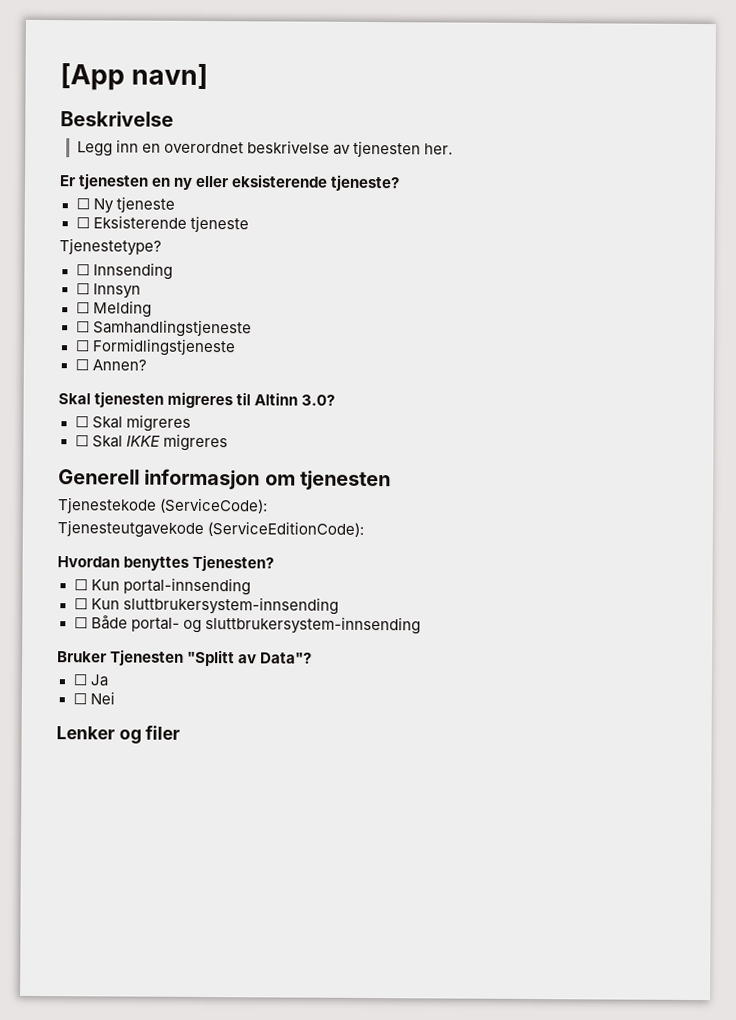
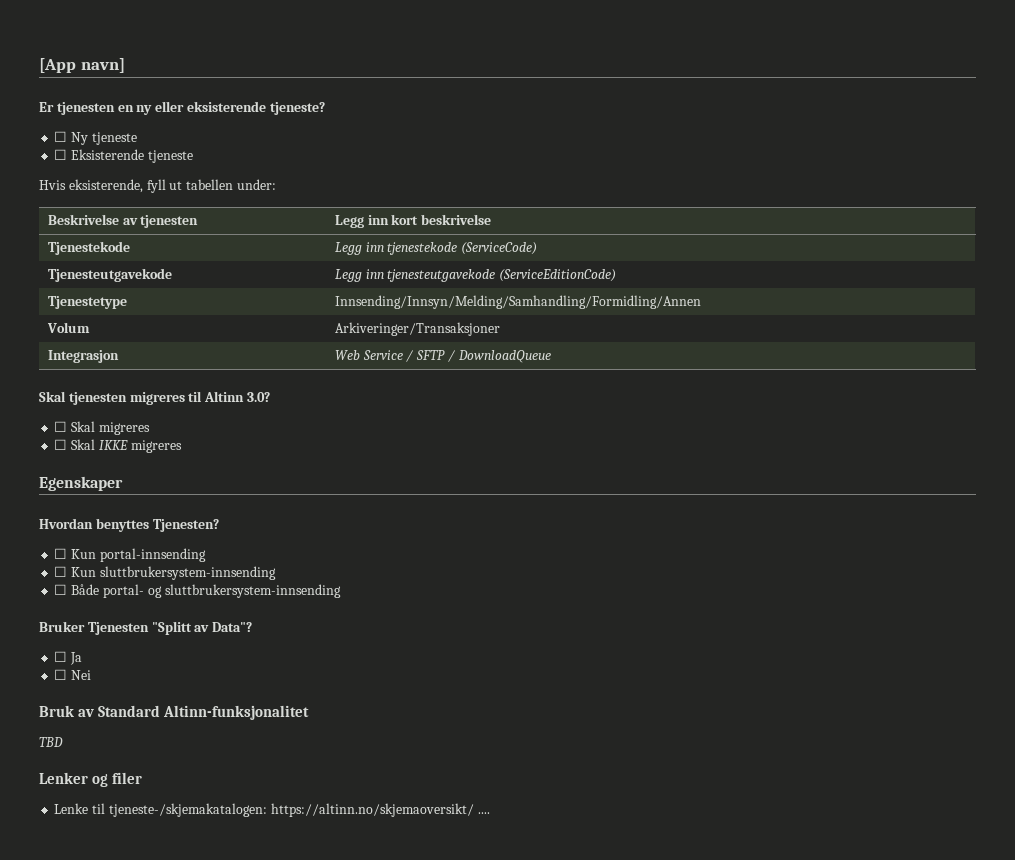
[60,111,174,127] [76,139,454,158] // Beskrivelse // Legg inn en overordnet beskrivelse av tjenesten her. -> (125, 65) none
[59,238,162,256] [75,262,173,280] [75,283,141,299] [75,300,152,318] [75,319,252,338] [74,338,236,357] [74,359,147,371] Tjenestetype? // ☐ Innsending // ☐ Innsyn // ☐ Melding // ☐ Samhandlingstjeneste // ☐ Formidlingstjeneste // ☐ Annen? -> [39,179,276,193] [47,214,199,228] [334,214,492,228] [47,241,130,255] [334,242,538,255] [47,268,172,282] [334,269,617,282] [47,296,127,309] [334,295,701,309] [46,322,90,333] [334,322,500,336] [47,350,119,363] [334,350,551,363] Hvis eksisterende, fyll ut tabellen under: // Beskrivelse av tjenesten | Legg inn kort beskrivelse // Tjenestekode | Legg inn tjenestekode (ServiceCode) // Tjenesteutgavekode | Legg inn tjenesteutgavekode (ServiceEditionCode) // Tjenestetype | Innsending/Innsyn/Melding/Samhandling/Formidling/Annen // Volum | Arkiveringer/Transaksjoner // Integrasjon | Web Service / SFTP / DownloadQueue
[58,468,392,491] [57,497,269,514] [57,520,365,538] Generell informasjon om tjenesten // Tjenestekode (ServiceCode): // Tjenesteutgavekode (ServiceEditionCode): -> [39,476,123,491] Egenskaper
[56,725,181,744] Lenker og filer -> [39,705,309,720] [39,737,63,747] [39,772,142,787] [54,803,490,817] Bruk av Standard Altinn-funksjonalitet // TBD // Lenker og filer // Lenke til tjeneste-/skjemakatalogen: https://altinn.no/skjemaoversikt/ ....

